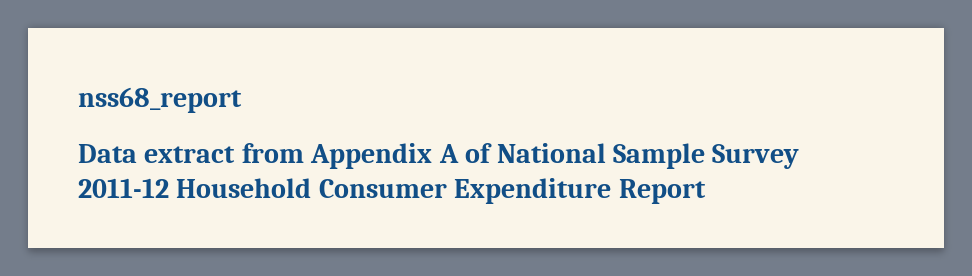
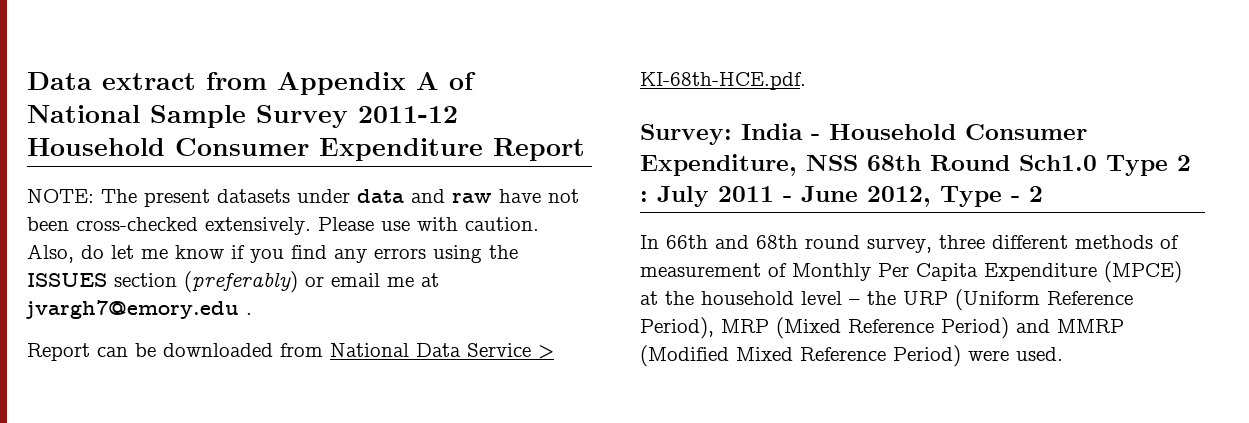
[78,87,242,113] nss68_report // -> (27, 81) none
(706, 191) none -> [27,189,579,207] [27,217,539,235] [27,244,518,263] [27,271,439,293] [26,300,252,319] [27,343,554,361] [640,72,806,90] [640,123,1087,145] [640,154,1191,176] [640,186,1043,207] [640,235,1179,253] [640,261,1182,283] [640,289,1133,311] [640,317,1124,339] [640,345,1063,367] // NOTE: The present datasets under data and raw have not been cross-checked extensively. Please use with caution. Also, do let me know if you find any errors using the ISSUES section (preferably) or email me at jvargh7@emory.edu . // Report can be downloaded from National Data Service > KI-68th-HCE.pdf. // Survey: India - Household Consumer Expenditure, NSS 68th Round Sch1.0 Type 2 : July 2011 - June 2012, Type - 2 // In 66th and 68th round survey, three different methods of measurement of Monthly Per Capita Expenditure (MPCE) at the household level – the URP (Uniform Reference Period), MRP (Mixed Reference Period) and MMRP (Modified Mixed Reference Period) were used.

